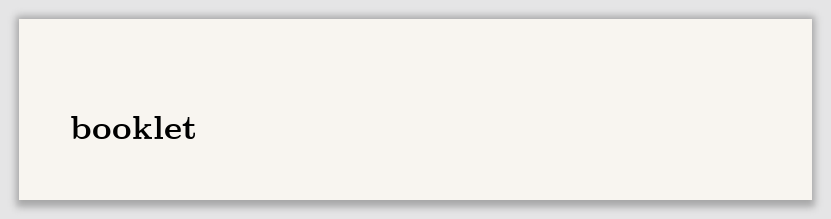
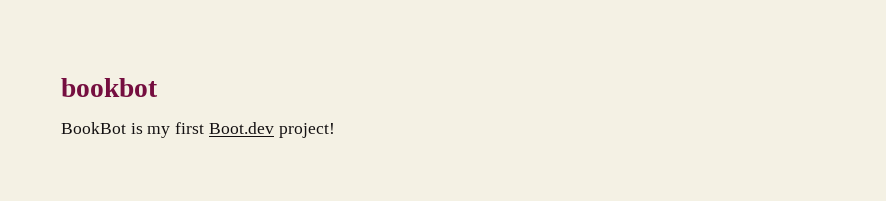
[70,116,197,139] booklet -> [61,78,158,97] [61,122,335,138] bookbot // BookBot is my first Boot.dev project!

